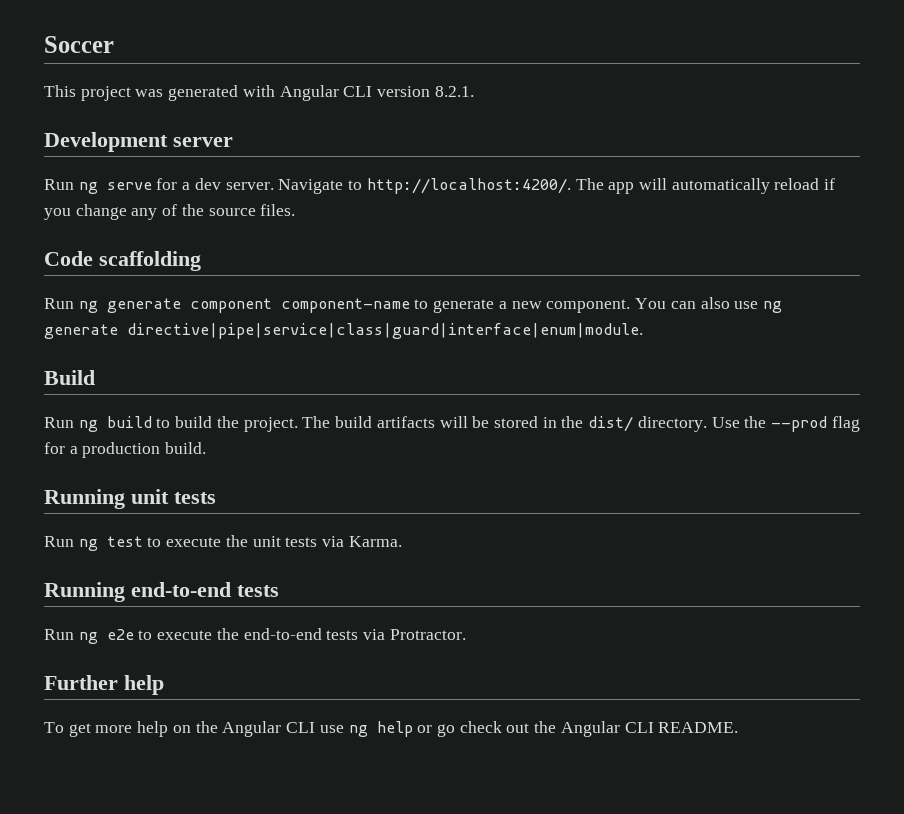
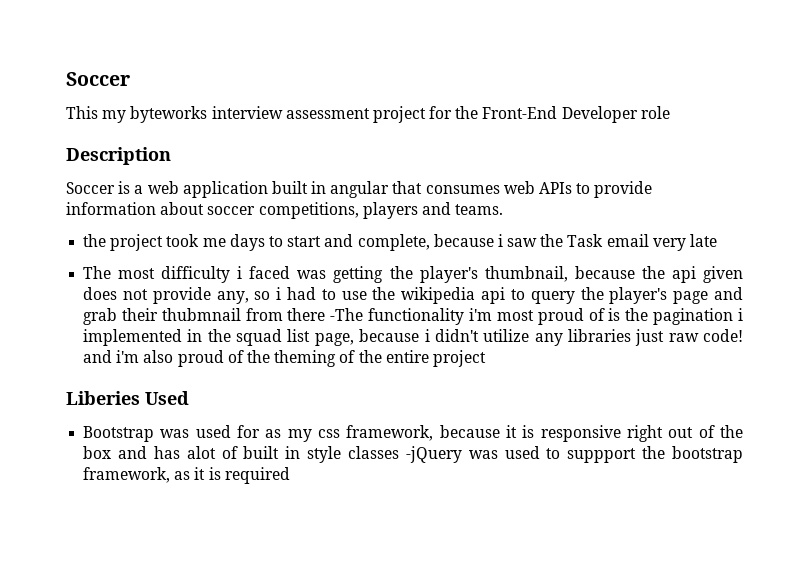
[80,85,474,101] [44,132,233,152] [44,178,836,194] [44,204,296,220] [44,251,201,271] [44,297,782,313] [44,323,643,339] [44,370,95,385] [44,416,860,432] [44,442,207,458] [44,489,216,509] [44,535,402,551] [44,582,279,602] [44,628,466,644] [44,675,164,695] [44,721,739,737] project was generated with Angular CLI version 8.2.1. // Development server // Run ng serve for a dev server. Navigate to http://localhost:4200/. The app will automatically reload if you change any of the source files. // Code scaffolding // Run ng generate component component-name to generate a new component. You can also use ng generate directive|pipe|service|class|guard|interface|enum|module. // Build // Run ng build to build the project. The build artifacts will be stored in the dist/ directory. Use the --prod flag for a production build. // Running unit tests // Run ng test to execute the unit tests via Karma. // Running end-to-end tests // Run ng e2e to execute the end-to-end tests via Protractor. // Further help // To get more help on the Angular CLI use ng help or go check out the Angular CLI README. -> [102,106,670,123] [66,147,171,165] [66,181,653,198] [66,202,504,219] [83,234,718,251] [83,266,743,283] [83,287,744,304] [83,308,743,325] [83,329,744,346] [83,350,486,367] [66,391,189,405] [83,425,744,442] [83,446,744,463] [83,467,290,484] my byteworks interview assessment project for the Front-End Developer role // Description // Soccer is a web application built in angular that consumes web APIs to provide information about soccer competitions, players and teams. // the project took me days to start and complete, because i saw the Task email very late // The most difficulty i faced was getting the player's thumbnail, because the api given does not provide any, so i had to use the wikipedia api to query the player's page and grab their thubmnail from there -The functionality i'm most proud of is the pagination i implemented in the squad list page, because i didn't utilize any libraries just raw code! and i'm also proud of the theming of the entire project // Liberies Used // Bootstrap was used for as my css framework, because it is responsive right out of the box and has alot of built in style classes -jQuery was used to suppport the bootstrap framework, as it is required

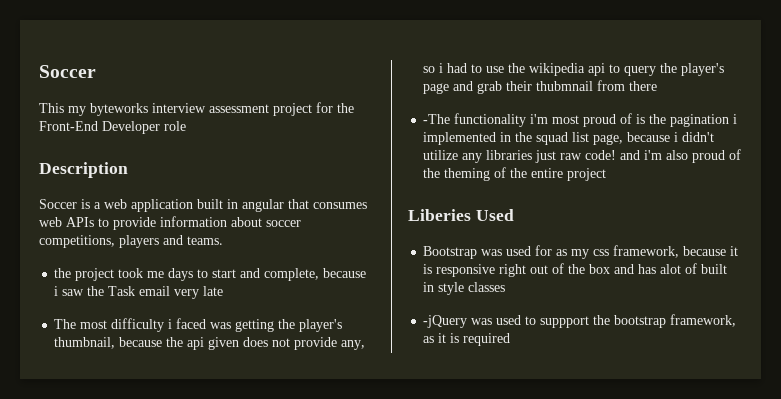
(326, 314) none -> (658, 86) //
(399, 452) none -> (506, 287) //

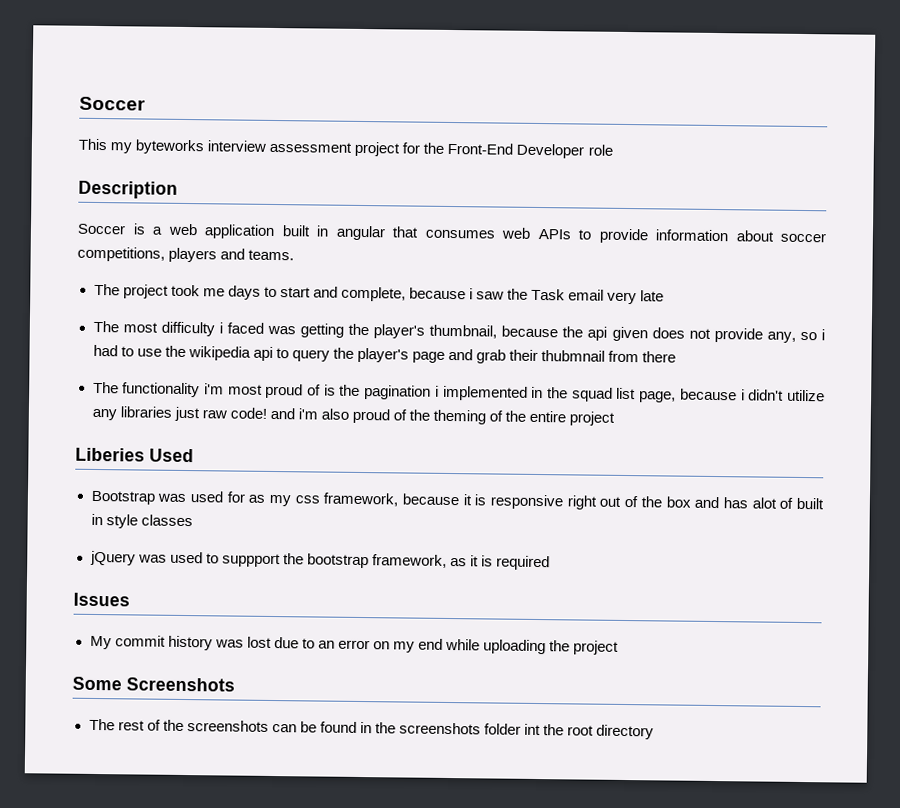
[54,268,72,278] the -> [93,283,120,296] The
[423,114,451,124] -The -> [92,381,119,394] The
[423,315,468,328] -jQuery -> [89,550,136,566] jQuery
(511, 339) none -> [73,592,130,607] [89,635,620,655] [72,676,235,692] [88,718,655,740] // Issues // My commit history was lost due to an error on my end while uploading the project // Some Screenshots // The rest of the screenshots can be found in the screenshots folder int the root directory

